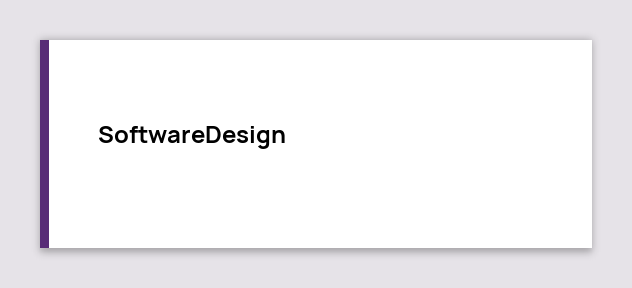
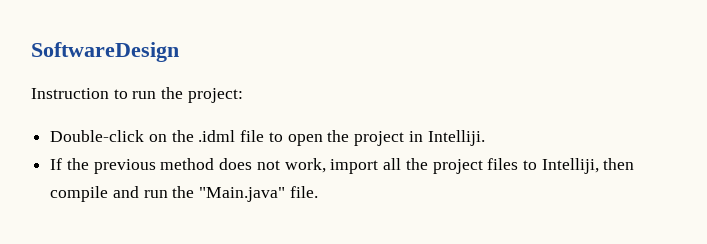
(286, 137) none -> [31,87,243,103] [50,130,485,146] [50,158,635,174] [50,186,318,202] // Instruction to run the project: // Double-click on the .idml file to open the project in Intelliji. // If the previous method does not work, import all the project files to Intelliji, then compile and run the "Main.java" file.

